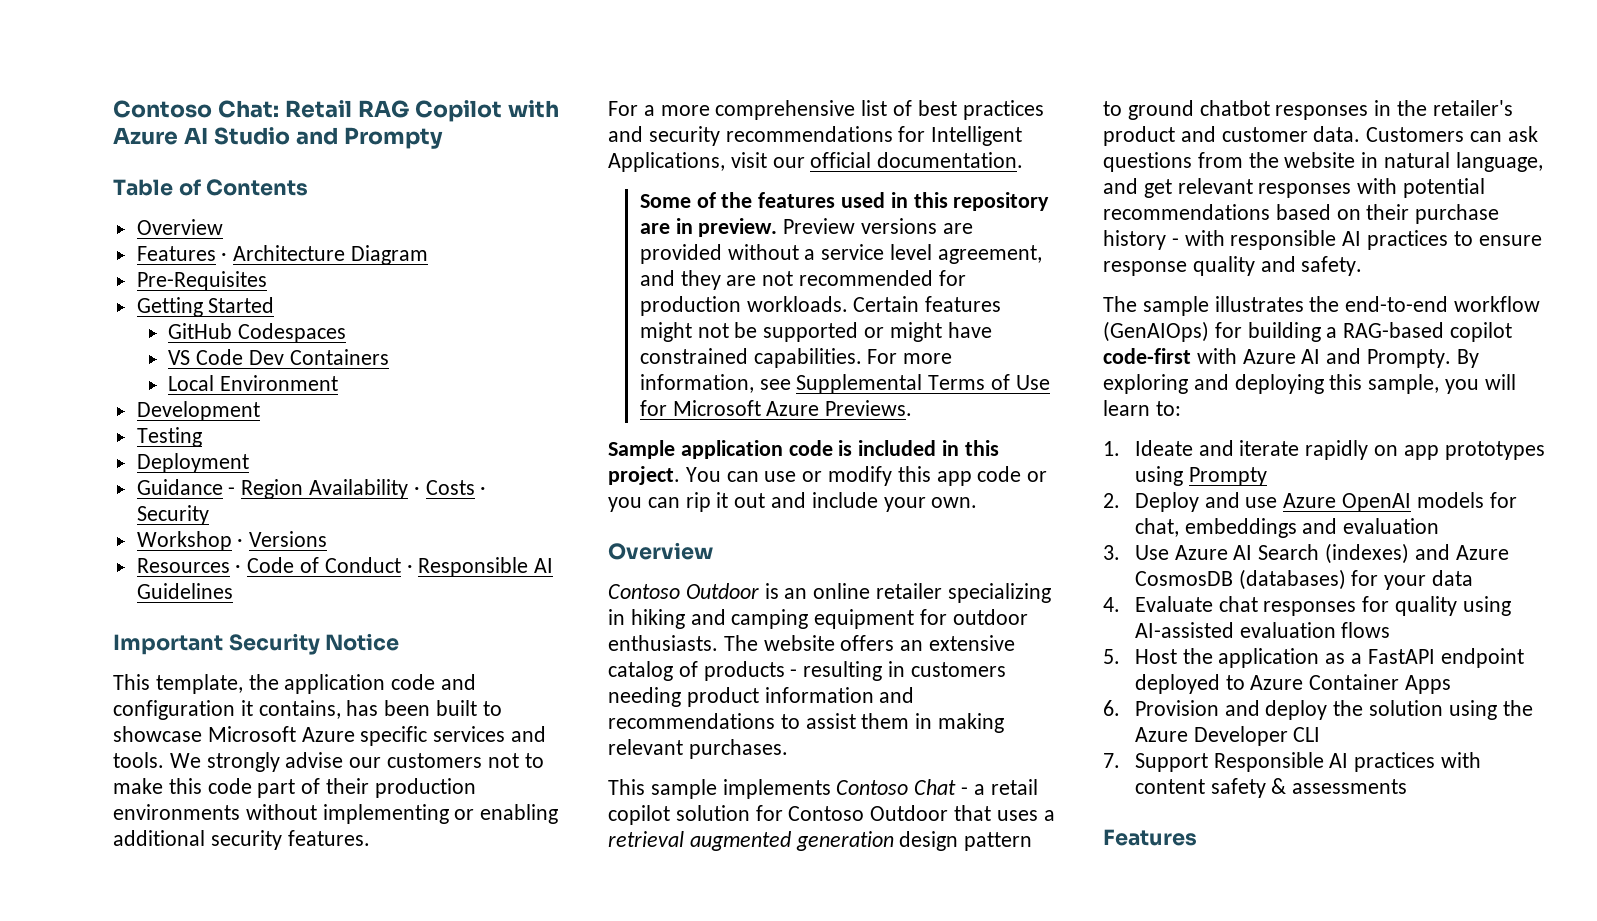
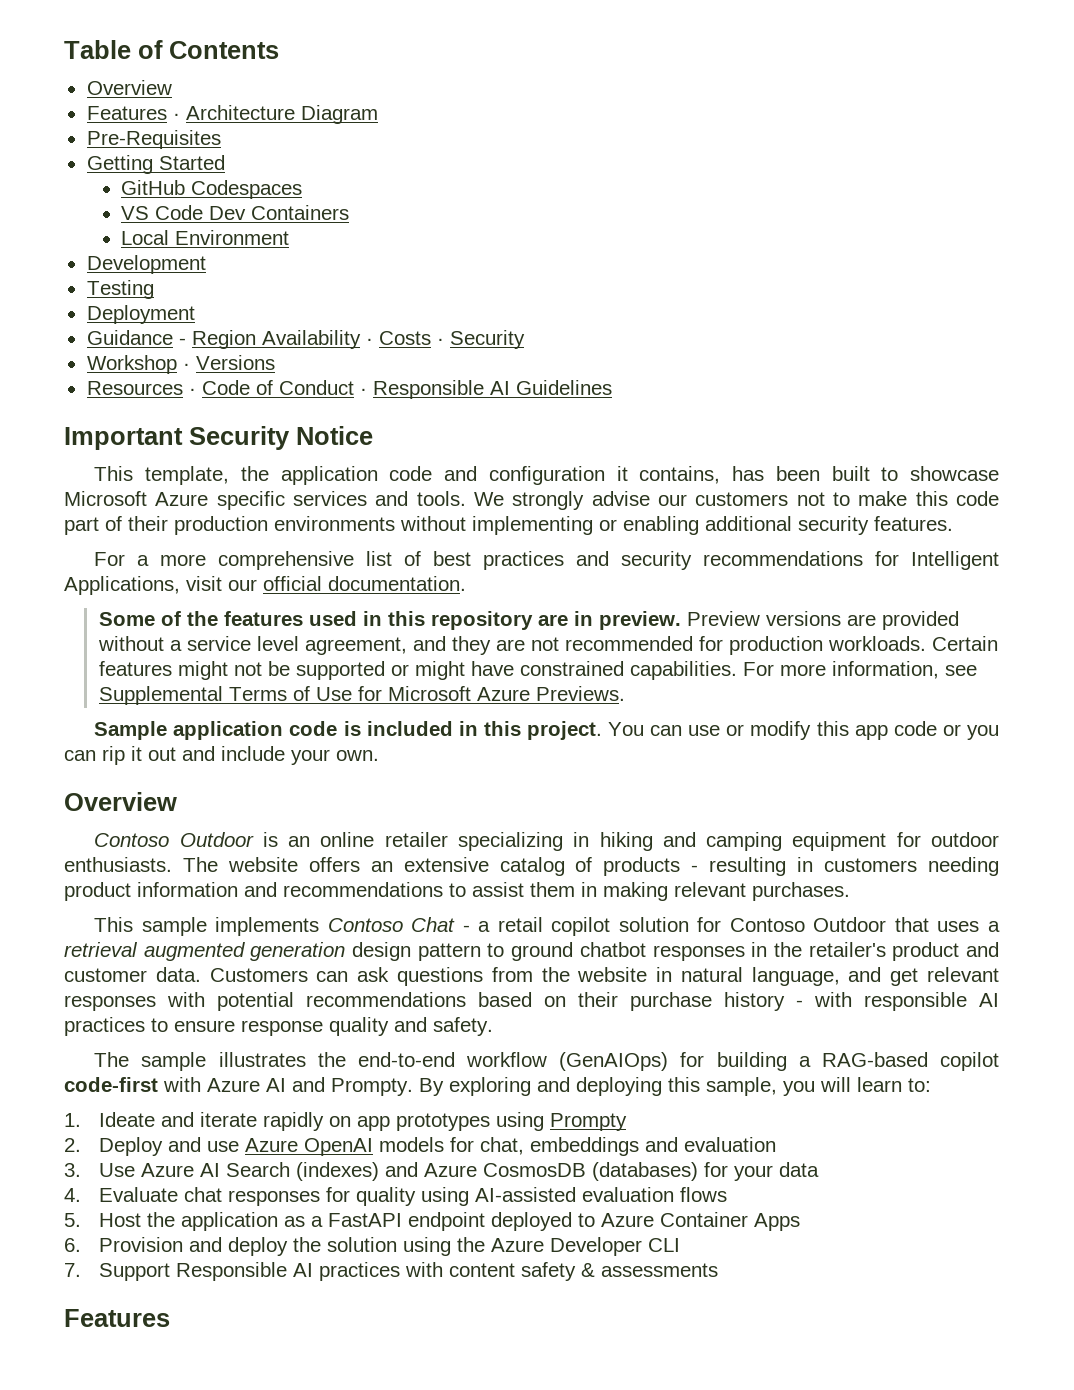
[113,100,559,122] [113,127,443,149] Contoso Chat: Retail RAG Copilot with Azure AI Studio and Prompty // -> (64, 49) none

